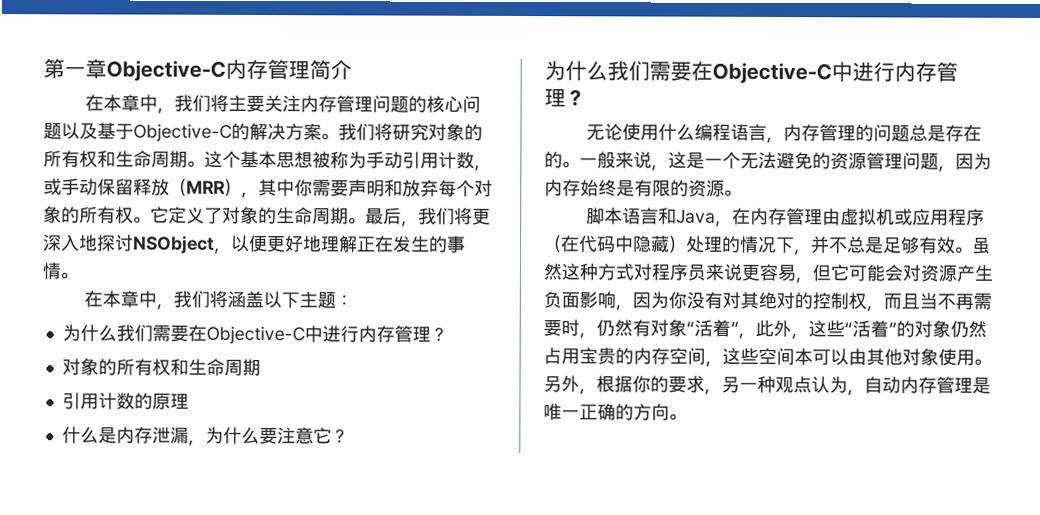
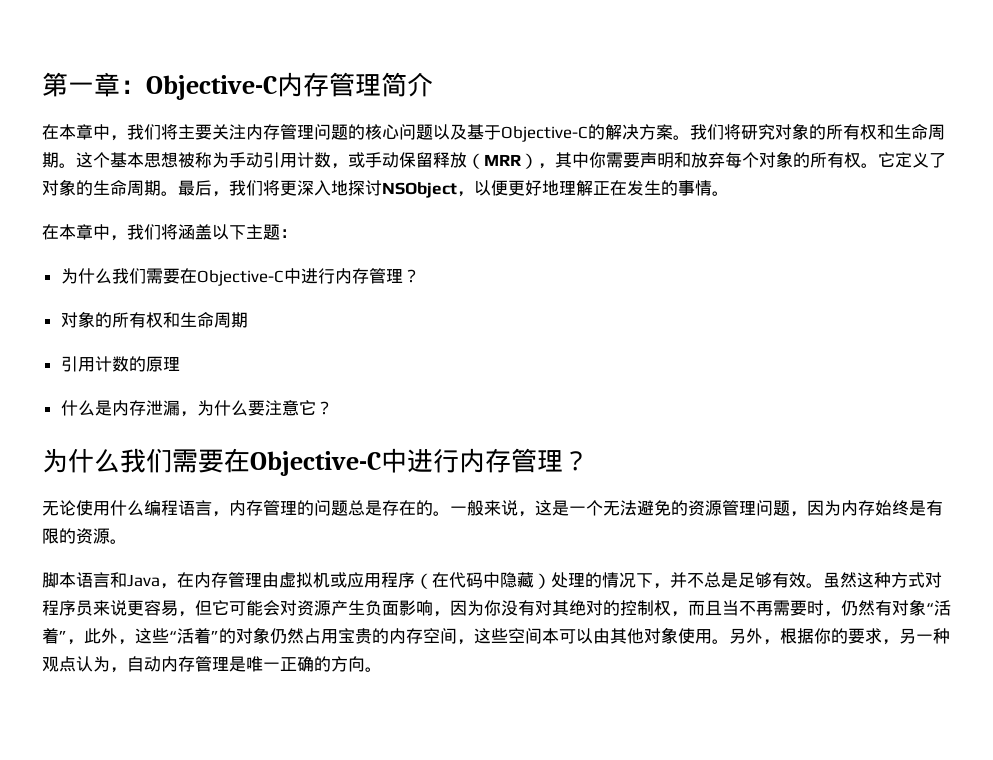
(107, 68) none -> [120,80,146,94] ：

